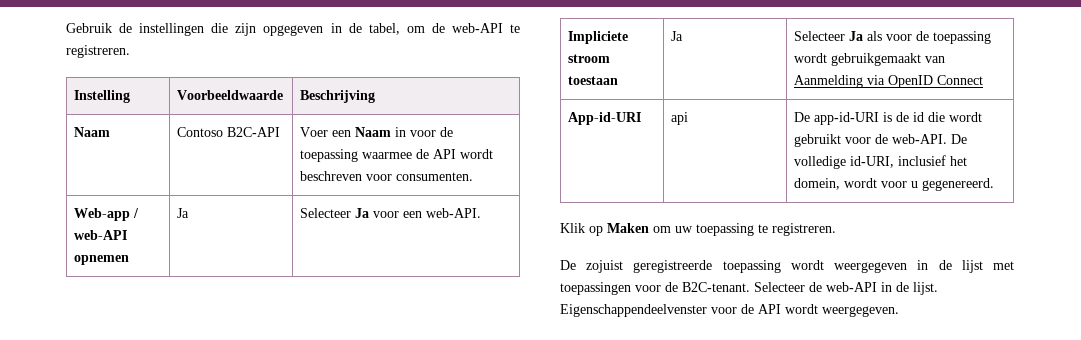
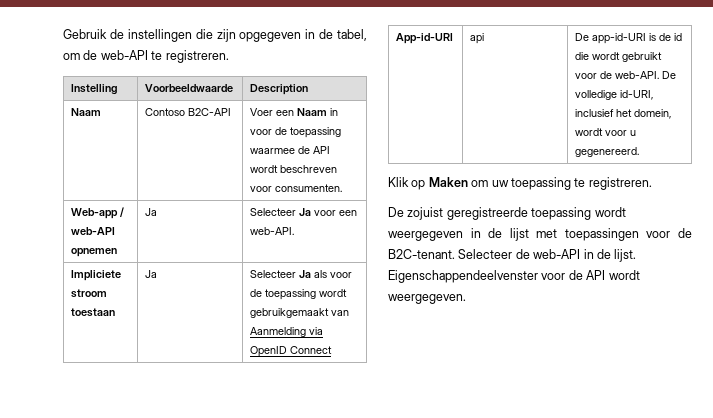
[299,90,375,103] Beschrijving -> [249,84,308,95] Description

